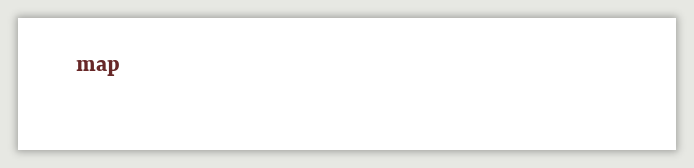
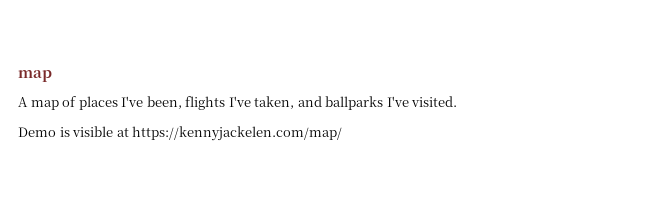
[76,60,120,76] map -> [18,70,52,82] [18,96,458,110] [18,126,343,141] map // A map of places I've been, flights I've taken, and ballparks I've visited. // Demo is visible at https://kennyjackelen.com/map/

